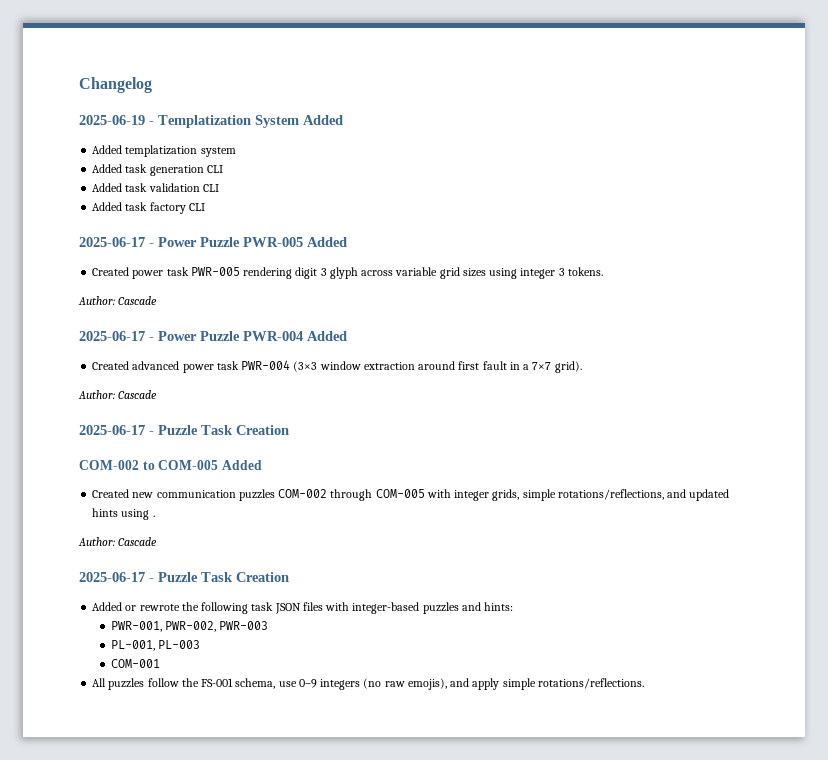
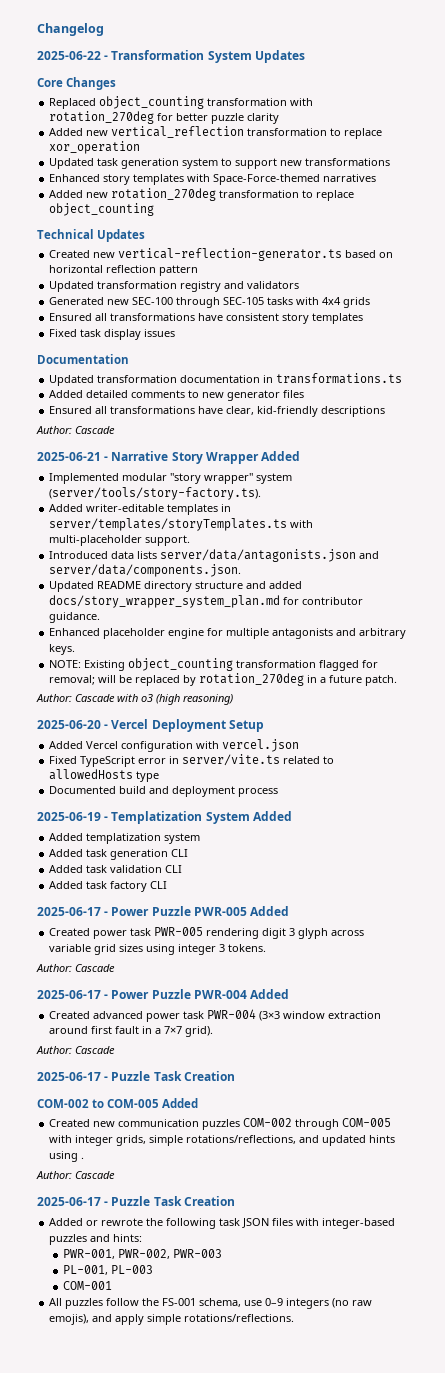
(152, 85) none -> [37,50,305,63] [37,77,117,90] [49,96,314,109] [49,111,280,124] [49,126,383,139] [49,141,141,154] [49,158,391,169] [49,174,377,185] [49,188,355,201] [49,203,155,216] [37,229,146,242] [49,248,394,261] [49,265,199,276] [49,281,300,292] [49,297,371,308] [49,313,364,324] [49,329,176,340] [37,354,129,364] [49,373,403,386] [49,390,305,401] [49,406,386,417] [36,426,115,434] [37,451,301,464] [49,473,293,484] [49,487,262,500] [49,504,232,515] [49,518,314,531] [49,535,191,546] [49,549,380,562] [49,564,242,577] [49,581,303,592] [49,595,364,608] [49,612,101,623] [49,628,407,639] [49,644,76,655] [49,658,379,671] [49,673,398,686] [36,694,233,705] [37,719,264,732] [49,739,300,752] [49,754,335,767] [49,769,160,782] [49,786,279,797] // 2025-06-22 - Transformation System Updates // Core Changes // Replaced object_counting transformation with rotation_270deg for better puzzle clarity // Added new vertical_reflection transformation to replace xor_operation // Updated task generation system to support new transformations // Enhanced story templates with Space-Force-themed narratives // Added new rotation_270deg transformation to replace object_counting // Technical Updates // Created new vertical-reflection-generator.ts based on horizontal reflection pattern // Updated transformation registry and validators // Generated new SEC-100 through SEC-105 tasks with 4x4 grids // Ensured all transformations have consistent story templates // Fixed task display issues // Documentation // Updated transformation documentation in transformations.ts // Added detailed comments to new generator files // Ensured all transformations have clear, kid-friendly descriptions // Author: Cascade // 2025-06-21 - Narrative Story Wrapper Added // Implemented modular "story wrapper" system (server/tools/story-factory.ts). // Added writer-editable templates in server/templates/storyTemplates.ts with multi-placeholder support. // Introduced data lists server/data/antagonists.json and server/data/components.json. // Updated README directory structure and added docs/story_wrapper_system_plan.md for contributor guidance. // Enhanced placeholder engine for multiple antagonists and arbitrary keys. // NOTE: Existing object_counting transformation flagged for removal; will be replaced by rotation_270deg in a future patch. // Author: Cascade with o3 (high reasoning) // 2025-06-20 - Vercel Deployment Setup // Added Vercel configuration with vercel.json // Fixed TypeScript error in server/vite.ts related to allowedHosts type // Documented build and deployment process

